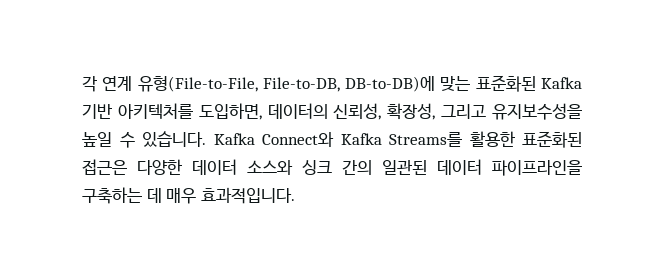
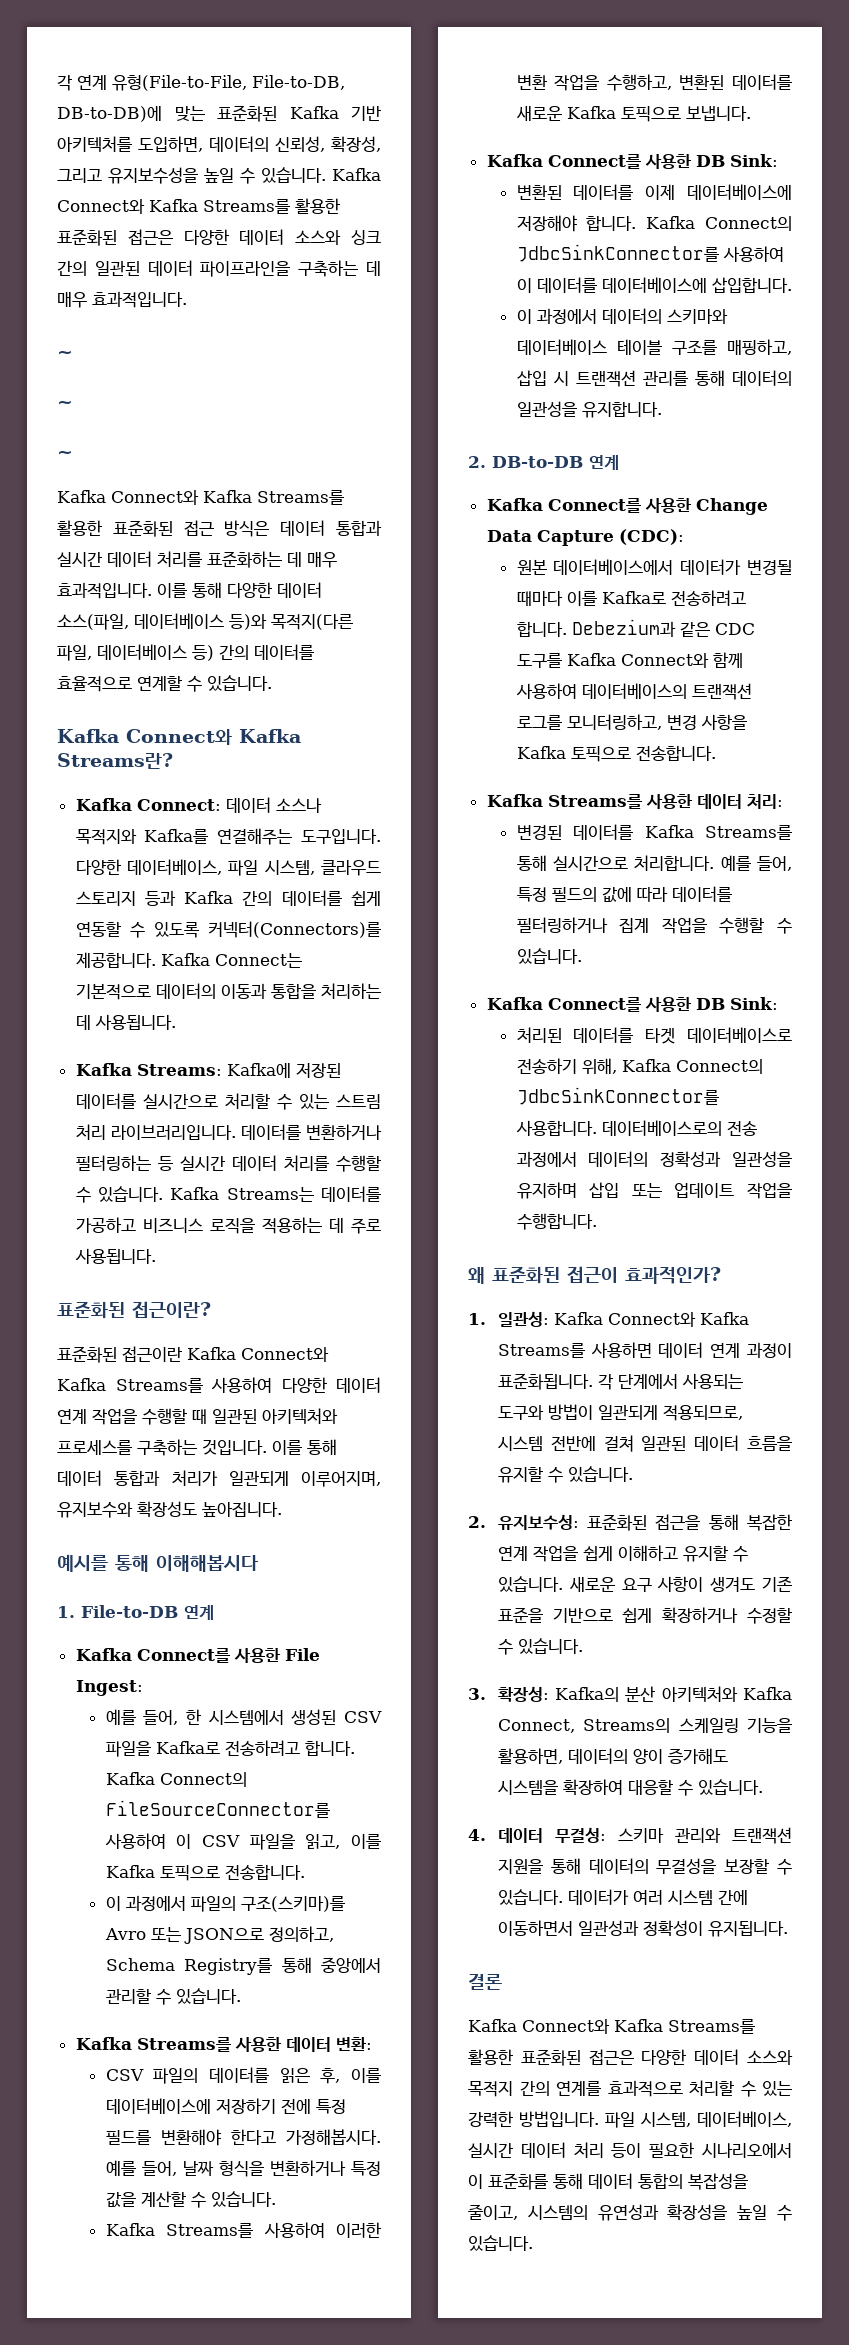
(295, 195) none -> [57,350,73,359] [57,400,73,409] [57,450,73,459] [57,490,344,505] [57,520,383,537] [57,551,337,568] [57,582,322,599] [57,613,353,630] [57,644,314,661] [57,675,272,692] [57,729,301,745] [57,753,173,769] [75,797,322,813] [75,828,381,845] [75,859,381,876] [75,890,381,906] [75,921,381,938] [75,952,302,968] [75,983,381,1000] [75,1014,176,1030] [75,1063,341,1078] [75,1093,381,1110] [75,1124,382,1140] [75,1155,381,1172] [75,1186,381,1203] [75,1217,381,1234] [74,1248,156,1264] [57,1301,211,1319] [57,1346,329,1363] [57,1377,381,1393] [57,1408,338,1425] [57,1439,337,1456] [57,1470,381,1487] [57,1501,282,1518] [57,1554,258,1572] [57,1605,214,1620] [75,1648,320,1663] [75,1680,143,1696] [105,1709,382,1725] [105,1740,355,1757] [105,1772,247,1787] [105,1800,330,1818] [104,1833,381,1850] [105,1864,305,1881] [105,1895,345,1912] [104,1926,334,1944] [105,1957,381,1975] [105,1988,241,2005] [75,2037,372,2052] [105,2067,381,2084] [105,2098,346,2114] [105,2129,381,2146] [105,2160,381,2177] [105,2191,276,2208] [105,2222,381,2238] [516,74,792,91] [515,106,751,122] [486,154,778,169] [516,184,792,200] [516,215,792,232] [516,244,784,262] [516,277,792,293] [516,308,728,324] [516,339,792,355] [516,370,792,387] [516,401,662,418] [468,455,619,470] [486,498,768,515] [486,529,684,546] [516,559,792,575] [516,590,746,606] [516,619,755,637] [516,652,743,668] [515,683,752,700] [516,714,747,730] [516,745,716,762] [486,794,783,809] [516,824,792,840] [516,855,792,871] [516,886,732,903] [516,917,792,934] [516,948,582,964] [486,997,778,1012] [516,1027,792,1044] [516,1058,763,1075] [516,1087,719,1105] [515,1120,757,1136] [516,1151,792,1168] [516,1182,792,1199] [516,1213,597,1230] [468,1266,721,1284] [468,1311,749,1327] [497,1342,792,1358] [497,1373,743,1390] [497,1404,743,1421] [497,1435,792,1452] [497,1466,633,1483] [468,1514,792,1531] [497,1545,748,1562] [497,1576,792,1592] [497,1607,792,1624] [497,1638,583,1655] [468,1686,792,1702] [497,1718,792,1733] [497,1748,728,1764] [497,1779,763,1796] [468,1827,792,1844] [497,1858,792,1875] [497,1889,748,1905] [497,1920,788,1937] [468,1973,502,1990] [468,2019,755,2034] [468,2049,793,2066] [468,2080,792,2097] [468,2111,792,2128] [468,2142,792,2158] [468,2173,748,2190] [468,2204,792,2221] [468,2235,533,2251] // ~ // ~ // ~ // Kafka Connect와 Kafka Streams를 활용한 표준화된 접근 방식은 데이터 통합과 실시간 데이터 처리를 표준화하는 데 매우 효과적입니다. 이를 통해 다양한 데이터 소스(파일, 데이터베이스 등)와 목적지(다른 파일, 데이터베이스 등) 간의 데이터를 효율적으로 연계할 수 있습니다. // Kafka Connect와 Kafka Streams란? // Kafka Connect: 데이터 소스나 목적지와 Kafka를 연결해주는 도구입니다. 다양한 데이터베이스, 파일 시스템, 클라우드 스토리지 등과 Kafka 간의 데이터를 쉽게 연동할 수 있도록 커넥터(Connectors)를 제공합니다. Kafka Connect는 기본적으로 데이터의 이동과 통합을 처리하는 데 사용됩니다. // Kafka Streams: Kafka에 저장된 데이터를 실시간으로 처리할 수 있는 스트림 처리 라이브러리입니다. 데이터를 변환하거나 필터링하는 등 실시간 데이터 처리를 수행할 수 있습니다. Kafka Streams는 데이터를 가공하고 비즈니스 로직을 적용하는 데 주로 사용됩니다. // 표준화된 접근이란? // 표준화된 접근이란 Kafka Connect와 Kafka Streams를 사용하여 다양한 데이터 연계 작업을 수행할 때 일관된 아키텍처와 프로세스를 구축하는 것입니다. 이를 통해 데이터 통합과 처리가 일관되게 이루어지며, 유지보수와 확장성도 높아집니다. // 예시를 통해 이해해봅시다 // 1. File-to-DB 연계 // Kafka Connect를 사용한 File Ingest: // 예를 들어, 한 시스템에서 생성된 CSV 파일을 Kafka로 전송하려고 합니다. Kafka Connect의 FileSourceConnector를 사용하여 이 CSV 파일을 읽고, 이를 Kafka 토픽으로 전송합니다. // 이 과정에서 파일의 구조(스키마)를 Avro 또는 JSON으로 정의하고, Schema Registry를 통해 중앙에서 관리할 수 있습니다. // Kafka Streams를 사용한 데이터 변환: // CSV 파일의 데이터를 읽은 후, 이를 데이터베이스에 저장하기 전에 특정 필드를 변환해야 한다고 가정해봅시다. 예를 들어, 날짜 형식을 변환하거나 특정 값을 계산할 수 있습니다. // Kafka Streams를 사용하여 이러한 변환 작업을 수행하고, 변환된 데이터를 새로운 Kafka 토픽으로 보냅니다. // Kafka Connect를 사용한 DB Sink: // 변환된 데이터를 이제 데이터베이스에 저장해야 합니다. Kafka Connect의 JdbcSinkConnector를 사용하여 이 데이터를 데이터베이스에 삽입합니다. // 이 과정에서 데이터의 스키마와 데이터베이스 테이블 구조를 매핑하고, 삽입 시 트랜잭션 관리를 통해 데이터의 일관성을 유지합니다. // 2. DB-to-DB 연계 // Kafka Connect를 사용한 Change Data Capture (CDC): // 원본 데이터베이스에서 데이터가 변경될 때마다 이를 Kafka로 전송하려고 합니다. Debezium과 같은 CDC 도구를 Kafka Connect와 함께 사용하여 데이터베이스의 트랜잭션 로그를 모니터링하고, 변경 사항을 Kafka 토픽으로 전송합니다. // Kafka Streams를 사용한 데이터 처리: // 변경된 데이터를 Kafka Streams를 통해 실시간으로 처리합니다. 예를 들어, 특정 필드의 값에 따라 데이터를 필터링하거나 집계 작업을 수행할 수 있습니다. // Kafka Connect를 사용한 DB Sink: // 처리된 데이터를 타겟 데이터베이스로 전송하기 위해, Kafka Connect의 JdbcSinkConnector를 사용합니다. 데이터베이스로의 전송 과정에서 데이터의 정확성과 일관성을 유지하며 삽입 또는 업데이트 작업을 수행합니다. // 왜 표준화된 접근이 효과적인가? // 1. 일관성: Kafka Connect와 Kafka Streams를 사용하면 데이터 연계 과정이 표준화됩니다. 각 단계에서 사용되는 도구와 방법이 일관되게 적용되므로, 시스템 전반에 걸쳐 일관된 데이터 흐름을 유지할 수 있습니다. // 2. 유지보수성: 표준화된 접근을 통해 복잡한 연계 작업을 쉽게 이해하고 유지할 수 있습니다. 새로운 요구 사항이 생겨도 기존 표준을 기반으로 쉽게 확장하거나 수정할 수 있습니다. // 3. 확장성: Kafka의 분산 아키텍처와 Kafka Connect, Streams의 스케일링 기능을 활용하면, 데이터의 양이 증가해도 시스템을 확장하여 대응할 수 있습니다. // 4. 데이터 무결성: 스키마 관리와 트랜잭션 지원을 통해 데이터의 무결성을 보장할 수 있습니다. 데이터가 여러 시스템 간에 이동하면서 일관성과 정확성이 유지됩니다. // 결론 // Kafka Connect와 Kafka Streams를 활용한 표준화된 접근은 다양한 데이터 소스와 목적지 간의 연계를 효과적으로 처리할 수 있는 강력한 방법입니다. 파일 시스템, 데이터베이스, 실시간 데이터 처리 등이 필요한 시나리오에서 이 표준화를 통해 데이터 통합의 복잡성을 줄이고, 시스템의 유연성과 확장성을 높일 수 있습니다.

